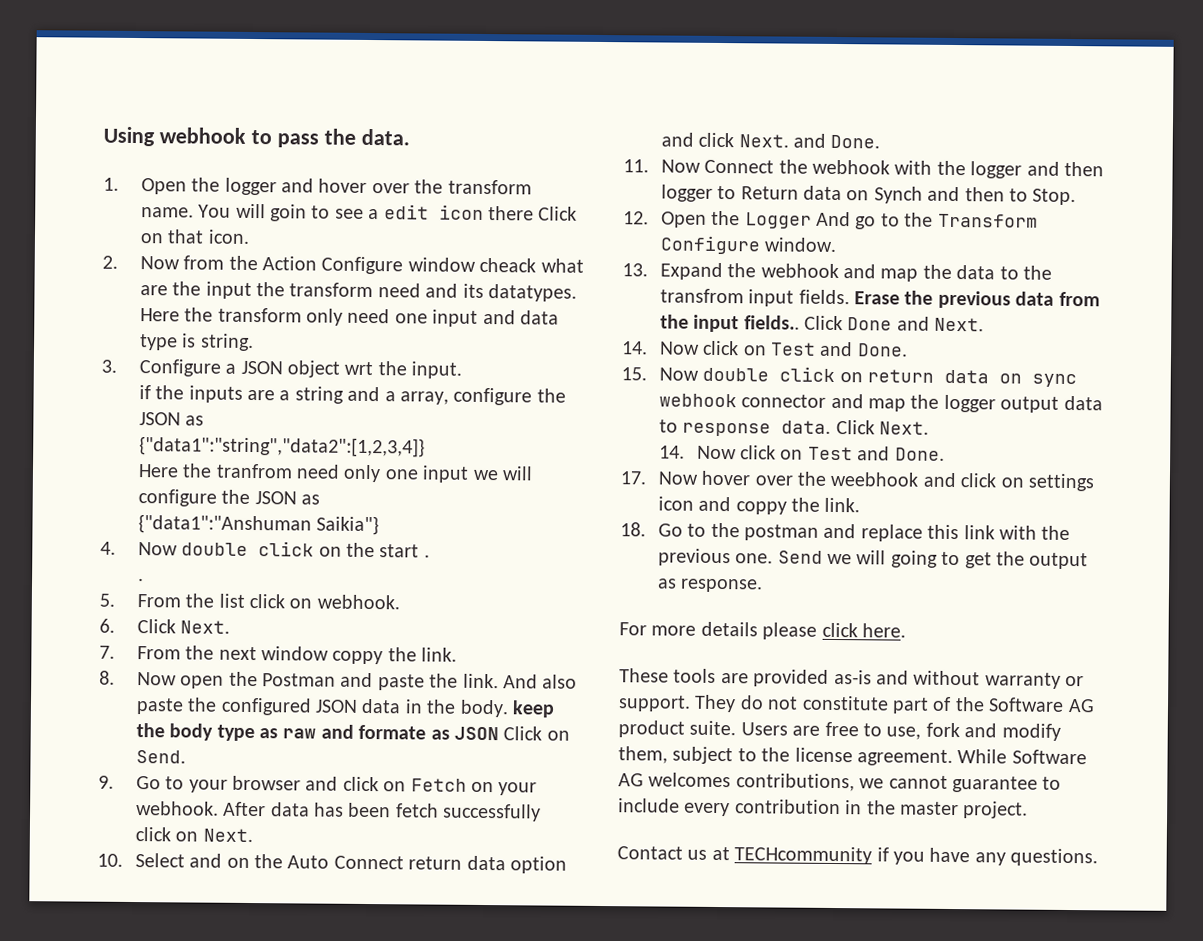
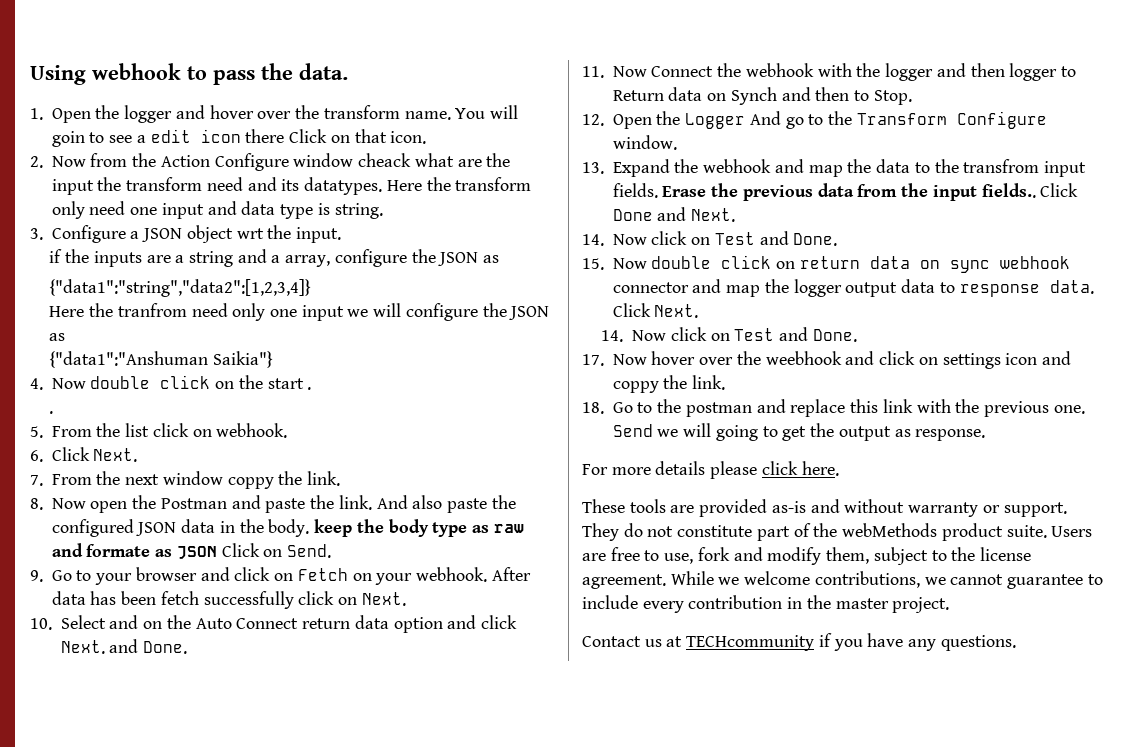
[988,697,1095,713] Software AG -> [842,523,938,537] webMethods
[1011,749,1087,765] [618,772,732,788] Software AG welcomes -> [718,571,811,585] we welcome

